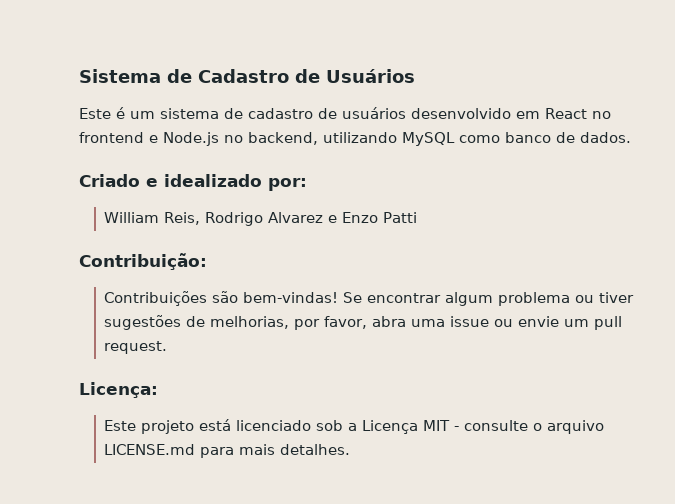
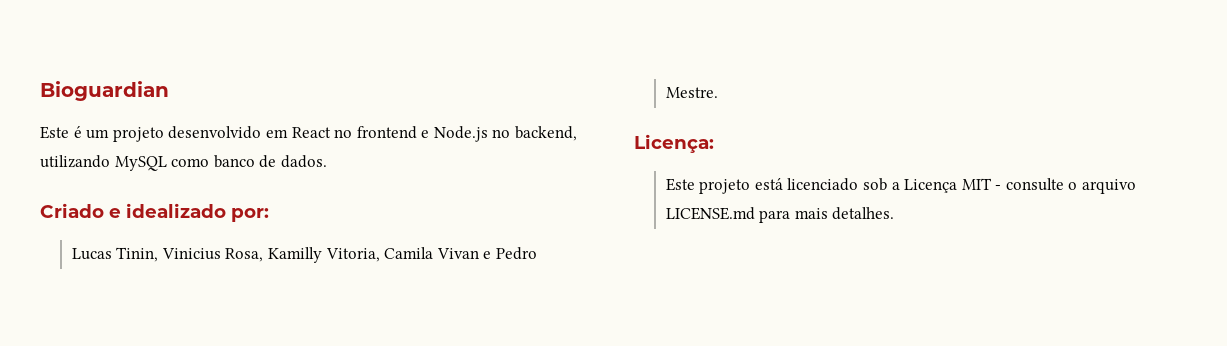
[79,69,415,83] [79,107,406,119] Sistema de Cadastro de Usuários // Este é um sistema de cadastro de usuários -> [40,81,169,101] [40,126,164,142] Bioguardian // Este é um projeto
[104,212,418,226] [79,253,207,270] [104,291,635,306] [104,315,623,330] [104,341,168,354] William Reis, Rodrigo Alvarez e Enzo Patti // Contribuição: // Contribuições são bem-vindas! Se encontrar algum problema ou tiver sugestões de melhorias, por favor, abra uma issue ou envie um pull request. -> [71,247,537,263] [665,87,718,98] Lucas Tinin, Vinicius Rosa, Kamilly Vitoria, Camila Vivan e Pedro Mestre.

